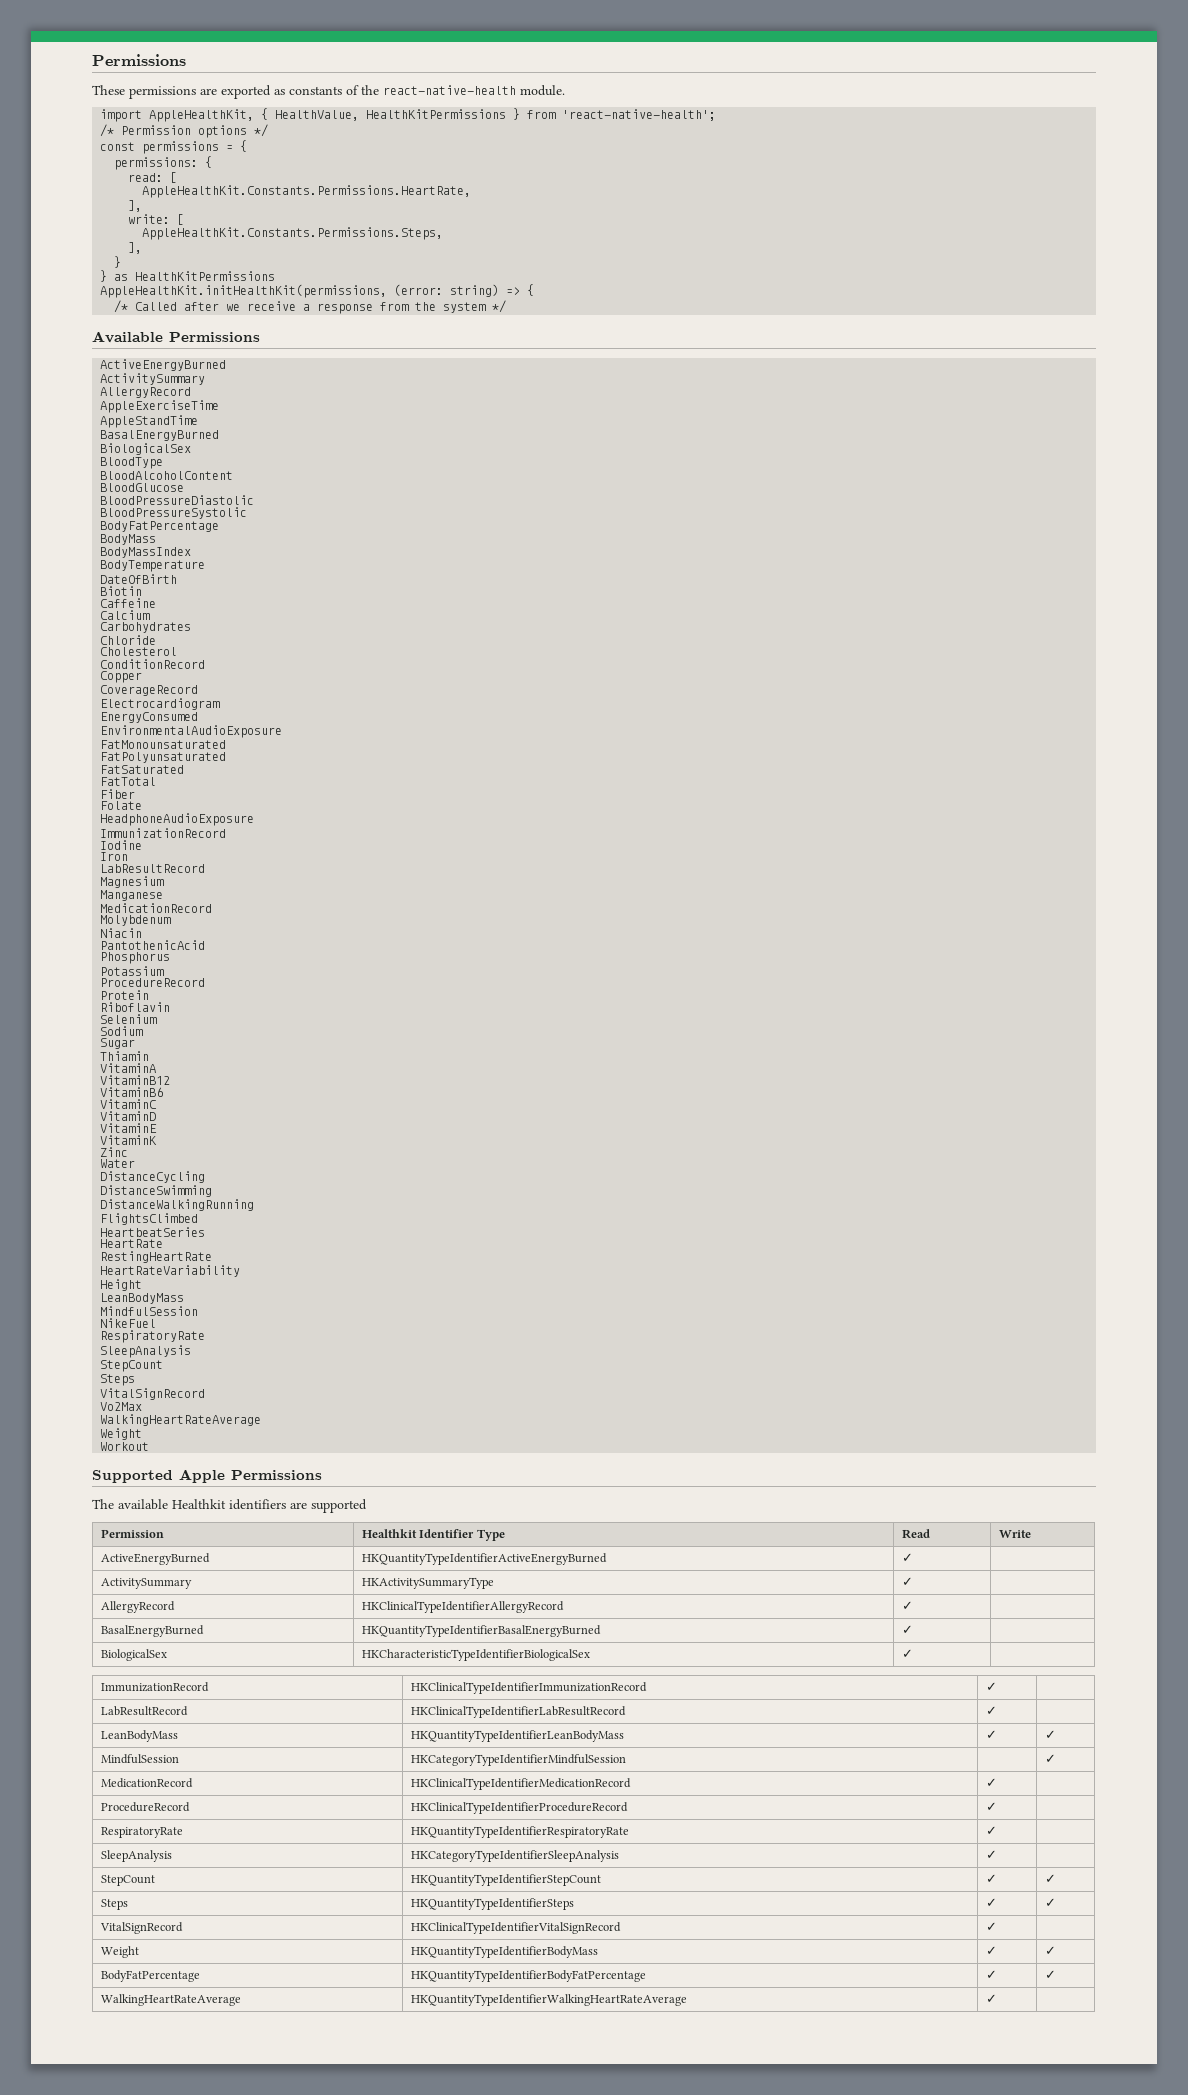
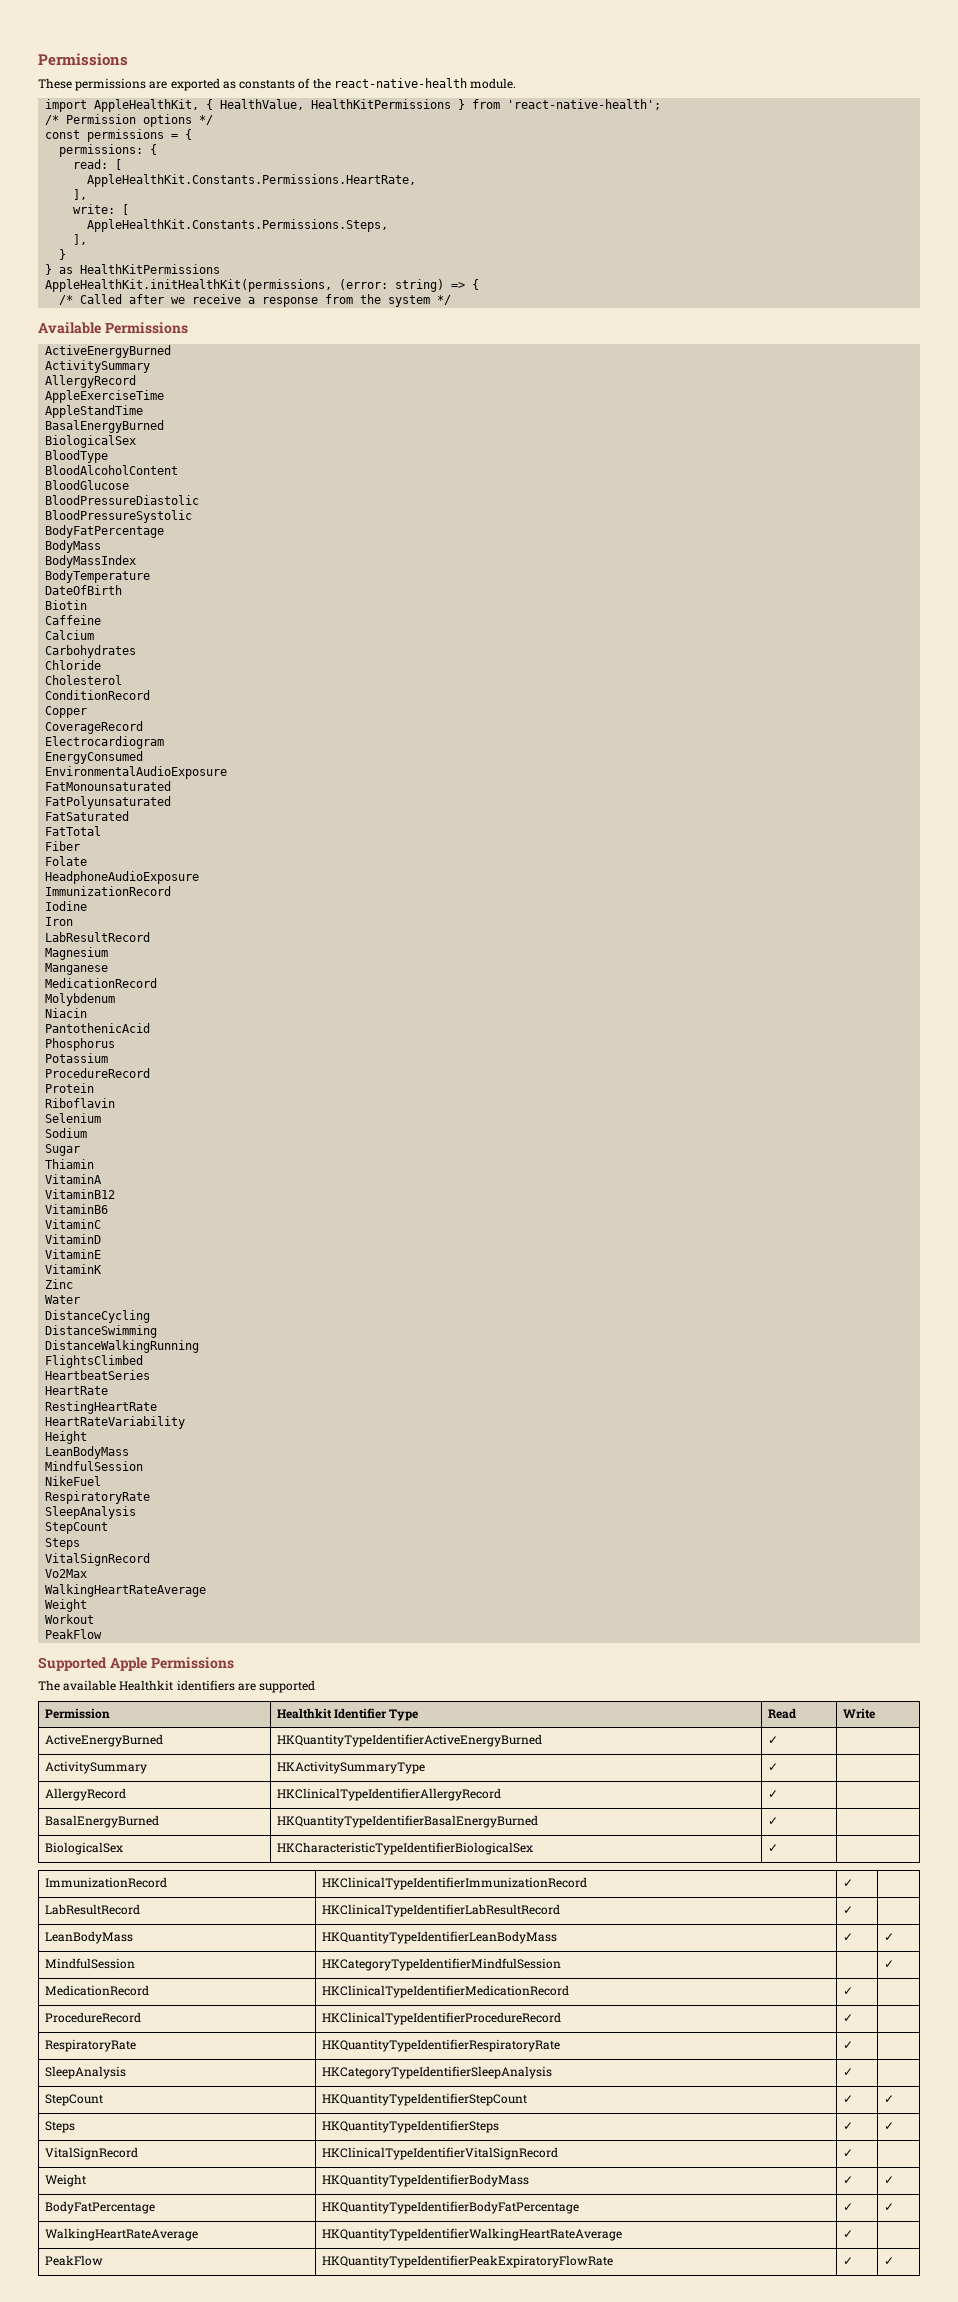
(150, 1446) none -> [45,1629,103,1639] // PeakFlow
(998, 1998) none -> [44,2255,103,2266] [321,2255,613,2268] [842,2257,853,2265] [883,2257,894,2265] // PeakFlow | HKQuantityTypeIdentifierPeakExpiratoryFlowRate | ✓ | ✓

